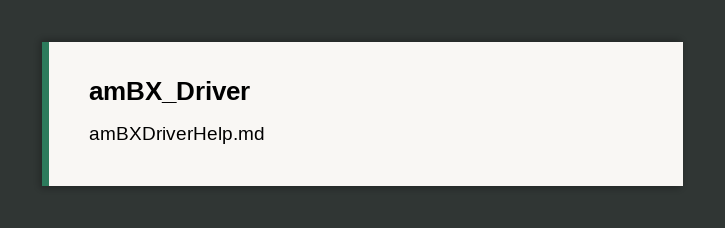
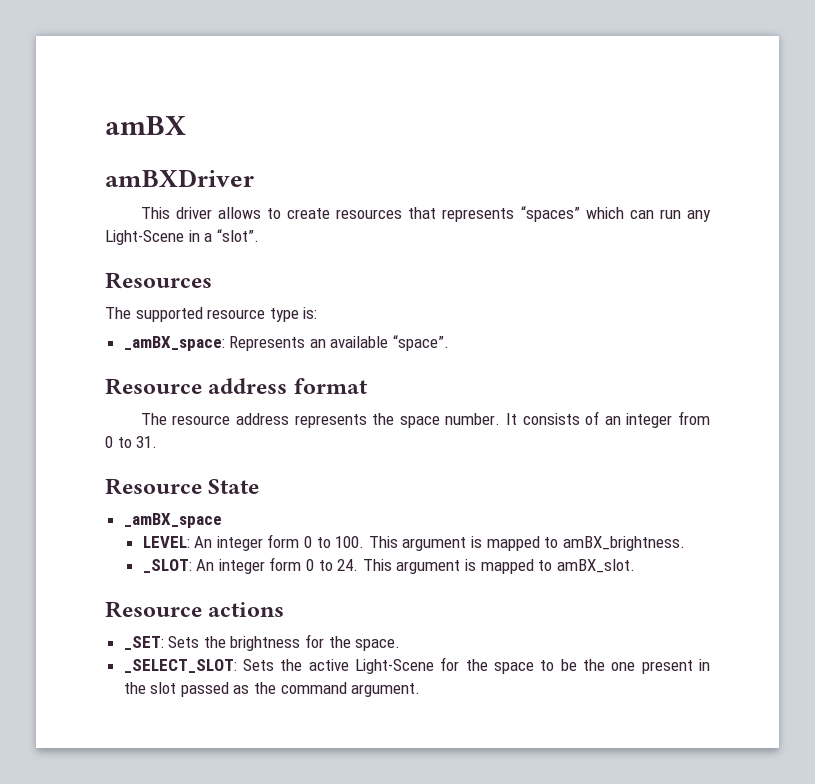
[89,81,250,103] [89,127,265,144] amBX_Driver // amBXDriverHelp.md -> [105,116,186,135] [105,169,254,187] [140,206,711,222] [105,229,259,245] [105,272,212,289] [105,307,318,322] [123,335,450,351] [105,378,368,395] [140,411,710,428] [105,436,158,448] [105,478,260,495] [123,513,222,528] [142,534,685,551] [142,557,635,574] [105,601,285,618] [123,634,401,651] [123,657,710,674] [123,682,421,697] amBX // amBXDriver // This driver allows to create resources that represents “spaces” which can run any Light-Scene in a “slot”. // Resources // The supported resource type is: // _amBX_space: Represents an available “space”. // Resource address format // The resource address represents the space number. It consists of an integer from 0 to 31. // Resource State // _amBX_space // LEVEL: An integer form 0 to 100. This argument is mapped to amBX_brightness. // _SLOT: An integer form 0 to 24. This argument is mapped to amBX_slot. // Resource actions // _SET: Sets the brightness for the space. // _SELECT_SLOT: Sets the active Light-Scene for the space to be the one present in the slot passed as the command argument.

